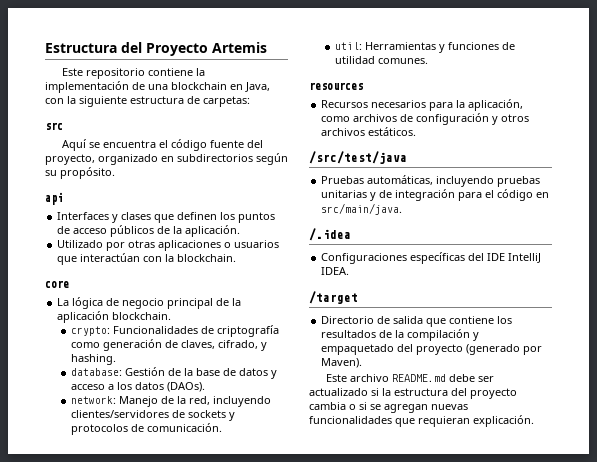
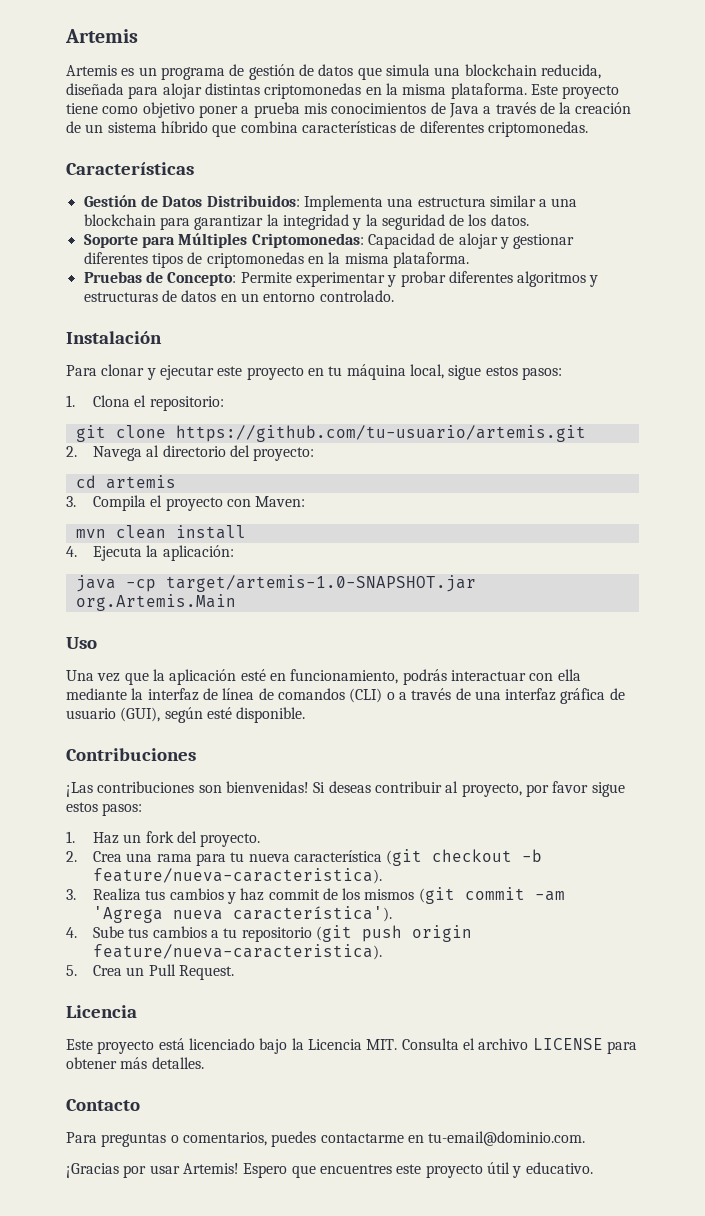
[45,42,267,56] [61,68,205,79] [45,81,270,93] [45,96,250,107] [45,122,63,130] [61,139,263,151] [45,153,288,165] [45,167,115,179] [45,192,63,205] [57,212,276,223] [57,225,241,237] [57,240,280,251] [57,253,237,265] [45,280,69,288] [57,297,242,309] [57,311,172,323] [70,325,279,337] [70,339,267,351] [70,354,116,365] [70,367,277,379] [70,382,205,392] [70,396,271,407] [70,410,235,421] [70,423,222,435] [334,42,515,53] [334,56,428,64] [309,82,363,90] [321,99,524,111] [321,113,530,125] [321,127,417,136] [309,151,407,164] [321,175,541,187] [321,189,550,201] [321,203,403,215] [309,228,351,241] [321,252,542,264] [321,267,350,275] [309,291,358,304] [321,316,513,327] [321,329,480,341] [321,344,543,355] [321,358,363,368] [325,374,494,382] [309,388,517,399] [309,402,468,413] [309,415,534,427] Estructura del Proyecto Artemis // Este repositorio contiene la implementación de una blockchain en Java, con la siguiente estructura de carpetas: // src // Aquí se encuentra el código fuente del proyecto, organizado en subdirectorios según su propósito. // api // Interfaces y clases que definen los puntos de acceso públicos de la aplicación. // Utilizado por otras aplicaciones o usuarios que interactúan con la blockchain. // core // La lógica de negocio principal de la aplicación blockchain. // crypto: Funcionalidades de criptografía como generación de claves, cifrado, y hashing. // database: Gestión de la base de datos y acceso a los datos (DAOs). // network: Manejo de la red, incluyendo clientes/servidores de sockets y protocolos de comunicación. // util: Herramientas y funciones de utilidad comunes. // resources // Recursos necesarios para la aplicación, como archivos de configuración y otros archivos estáticos. // /src/test/java // Pruebas automáticas, incluyendo pruebas unitarias y de integración para el código en src/main/java. // /.idea // Configuraciones específicas del IDE IntelliJ IDEA. // /target // Directorio de salida que contiene los resultados de la compilación y empaquetado del proyecto (generado por Maven). // Este archivo README.md debe ser actualizado si la estructura del proyecto cambia o si se agregan nuevas funcionalidades que requieran explicación. -> [65,29,138,43] [66,64,601,80] [66,83,620,99] [66,102,632,118] [66,121,588,137] [66,162,194,175] [83,195,578,211] [83,214,529,230] [83,233,575,249] [83,252,469,268] [83,271,599,287] [83,290,394,302] [66,331,162,344] [66,364,562,380] [66,395,224,411] [75,425,586,442] [66,445,315,461] [75,475,176,489] [66,495,306,511] [75,525,246,539] [66,545,234,561] [75,575,476,592] [75,594,236,611] [66,637,97,649] [66,669,581,685] [66,688,625,704] [66,707,306,723] [66,748,196,761] [66,781,625,797] [66,802,143,816] [66,831,261,847] [66,849,543,866] [92,868,382,884] [66,887,565,904] [92,906,392,923] [66,925,472,942] [92,944,382,960] [66,964,234,980] [66,1005,137,1018] [66,1038,637,1054] [66,1057,204,1069] [66,1099,140,1111] [66,1131,586,1147] [66,1162,593,1178] Artemis // Artemis es un programa de gestión de datos que simula una blockchain reducida, diseñada para alojar distintas criptomonedas en la misma plataforma. Este proyecto tiene como objetivo poner a prueba mis conocimientos de Java a través de la creación de un sistema híbrido que combina características de diferentes criptomonedas. // Características // Gestión de Datos Distribuidos: Implementa una estructura similar a una blockchain para garantizar la integridad y la seguridad de los datos. // Soporte para Múltiples Criptomonedas: Capacidad de alojar y gestionar diferentes tipos de criptomonedas en la misma plataforma. // Pruebas de Concepto: Permite experimentar y probar diferentes algoritmos y estructuras de datos en un entorno controlado. // Instalación // Para clonar y ejecutar este proyecto en tu máquina local, sigue estos pasos: // 1. Clona el repositorio: // git clone https://github.com/tu-usuario/artemis.git // 2. Navega al directorio del proyecto: // cd artemis // 3. Compila el proyecto con Maven: // mvn clean install // 4. Ejecuta la aplicación: // java -cp target/artemis-1.0-SNAPSHOT.jar org.Artemis.Main // Uso // Una vez que la aplicación esté en funcionamiento, podrás interactuar con ella mediante la interfaz de línea de comandos (CLI) o a través de una interfaz gráfica de usuario (GUI), según esté disponible. // Contribuciones // ¡Las contribuciones son bienvenidas! Si deseas contribuir al proyecto, por favor sigue estos pasos: // 1. Haz un fork del proyecto. // 2. Crea una rama para tu nueva característica (git checkout -b feature/nueva-caracteristica). // 3. Realiza tus cambios y haz commit de los mismos (git commit -am 'Agrega nueva característica'). // 4. Sube tus cambios a tu repositorio (git push origin feature/nueva-caracteristica). // 5. Crea un Pull Request. // Licencia // Este proyecto está licenciado bajo la Licencia MIT. Consulta el archivo LICENSE para obtener más detalles. // Contacto // Para preguntas o comentarios, puedes contactarme en tu-email@dominio.com. // ¡Gracias por usar Artemis! Espero que encuentres este proyecto útil y educativo.

